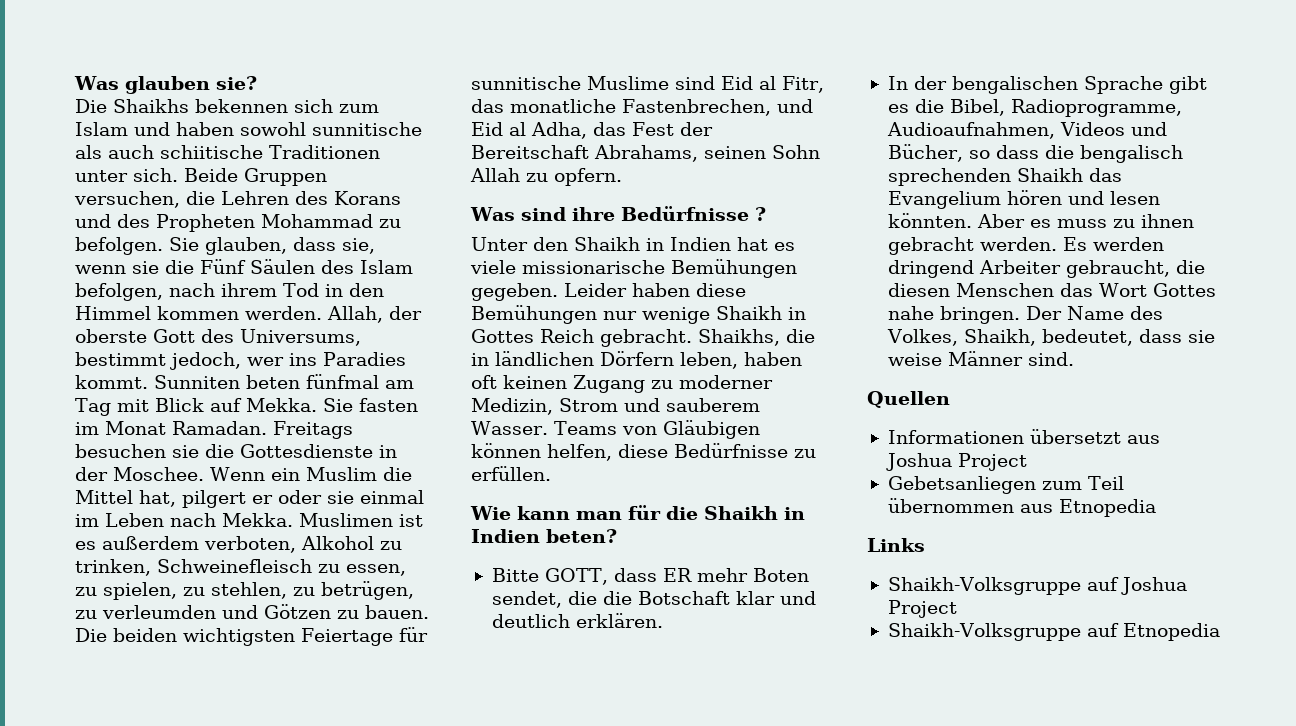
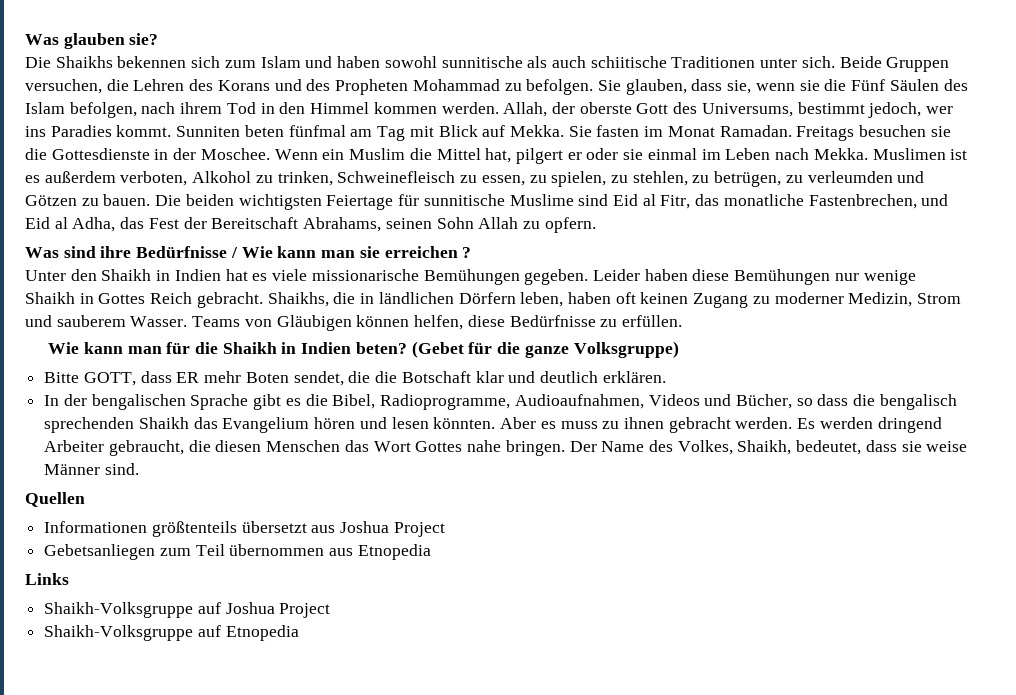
(749, 213) none -> [230,246,458,258] / Wie kann man sie erreichen
(617, 536) none -> [411,341,679,358] (Gebet für die ganze Volksgruppe)
(1024, 437) none -> [151,521,237,537] größtenteils

